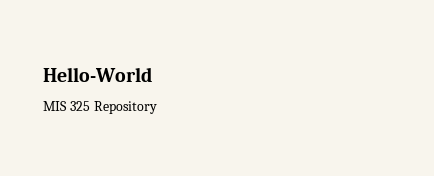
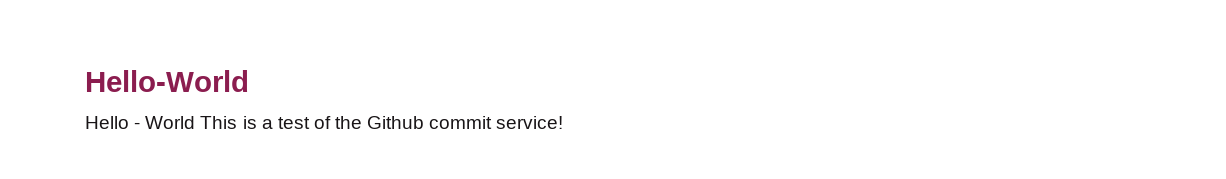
[43,101,157,114] MIS 325 Repository -> [85,116,564,129] Hello - World This is a test of the Github commit service!

